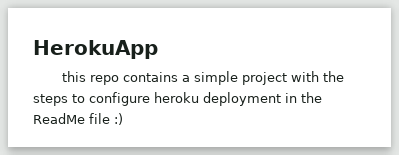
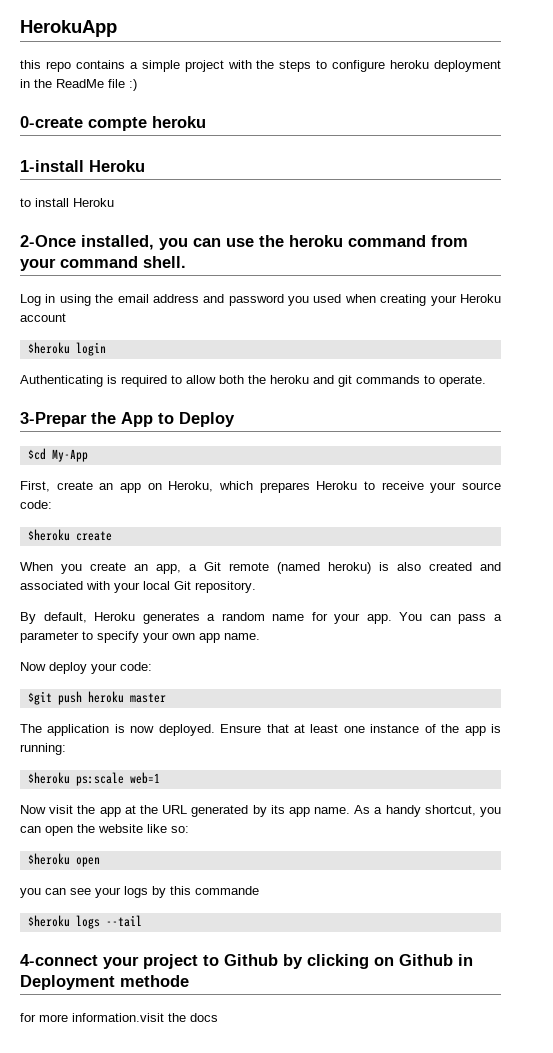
(123, 119) none -> [20,116,206,131] [20,160,145,172] [20,198,114,207] [20,235,468,250] [20,256,186,271] [20,294,501,306] [20,313,66,322] [27,342,106,356] [20,375,486,387] [20,412,235,427] [27,448,88,462] [20,481,502,493] [20,500,52,509] [27,529,112,541] [20,562,501,574] [20,581,256,593] [20,612,503,624] [20,631,260,643] [20,662,152,674] [27,691,166,705] [20,724,502,736] [20,743,66,755] [27,772,160,786] [20,805,501,817] [20,824,189,836] [27,853,100,867] [20,886,259,898] [27,915,142,929] [20,954,473,969] [20,975,189,990] [20,1013,218,1022] // 0-create compte heroku // 1-install Heroku // to install Heroku // 2-Once installed, you can use the heroku command from your command shell. // Log in using the email address and password you used when creating your Heroku account // $heroku login // Authenticating is required to allow both the heroku and git commands to operate. // 3-Prepar the App to Deploy // $cd My-App // First, create an app on Heroku, which prepares Heroku to receive your source code: // $heroku create // When you create an app, a Git remote (named heroku) is also created and associated with your local Git repository. // By default, Heroku generates a random name for your app. You can pass a parameter to specify your own app name. // Now deploy your code: // $git push heroku master // The application is now deployed. Ensure that at least one instance of the app is running: // $heroku ps:scale web=1 // Now visit the app at the URL generated by its app name. As a handy shortcut, you can open the website like so: // $heroku open // you can see your logs by this commande // $heroku logs --tail // 4-connect your project to Github by clicking on Github in Deployment methode // for more information.visit the docs

